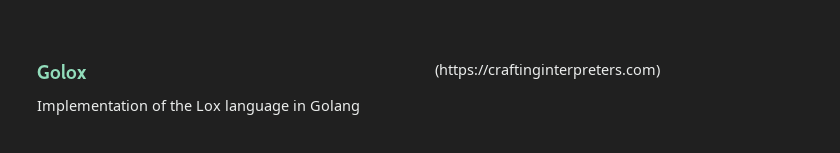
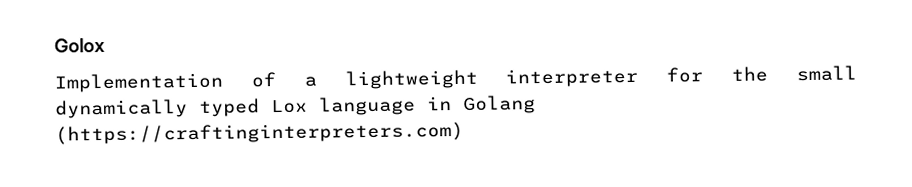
[170,100,192,111] the -> [303,65,857,90] [55,98,260,119] a lightweight interpreter for the small dynamically typed

